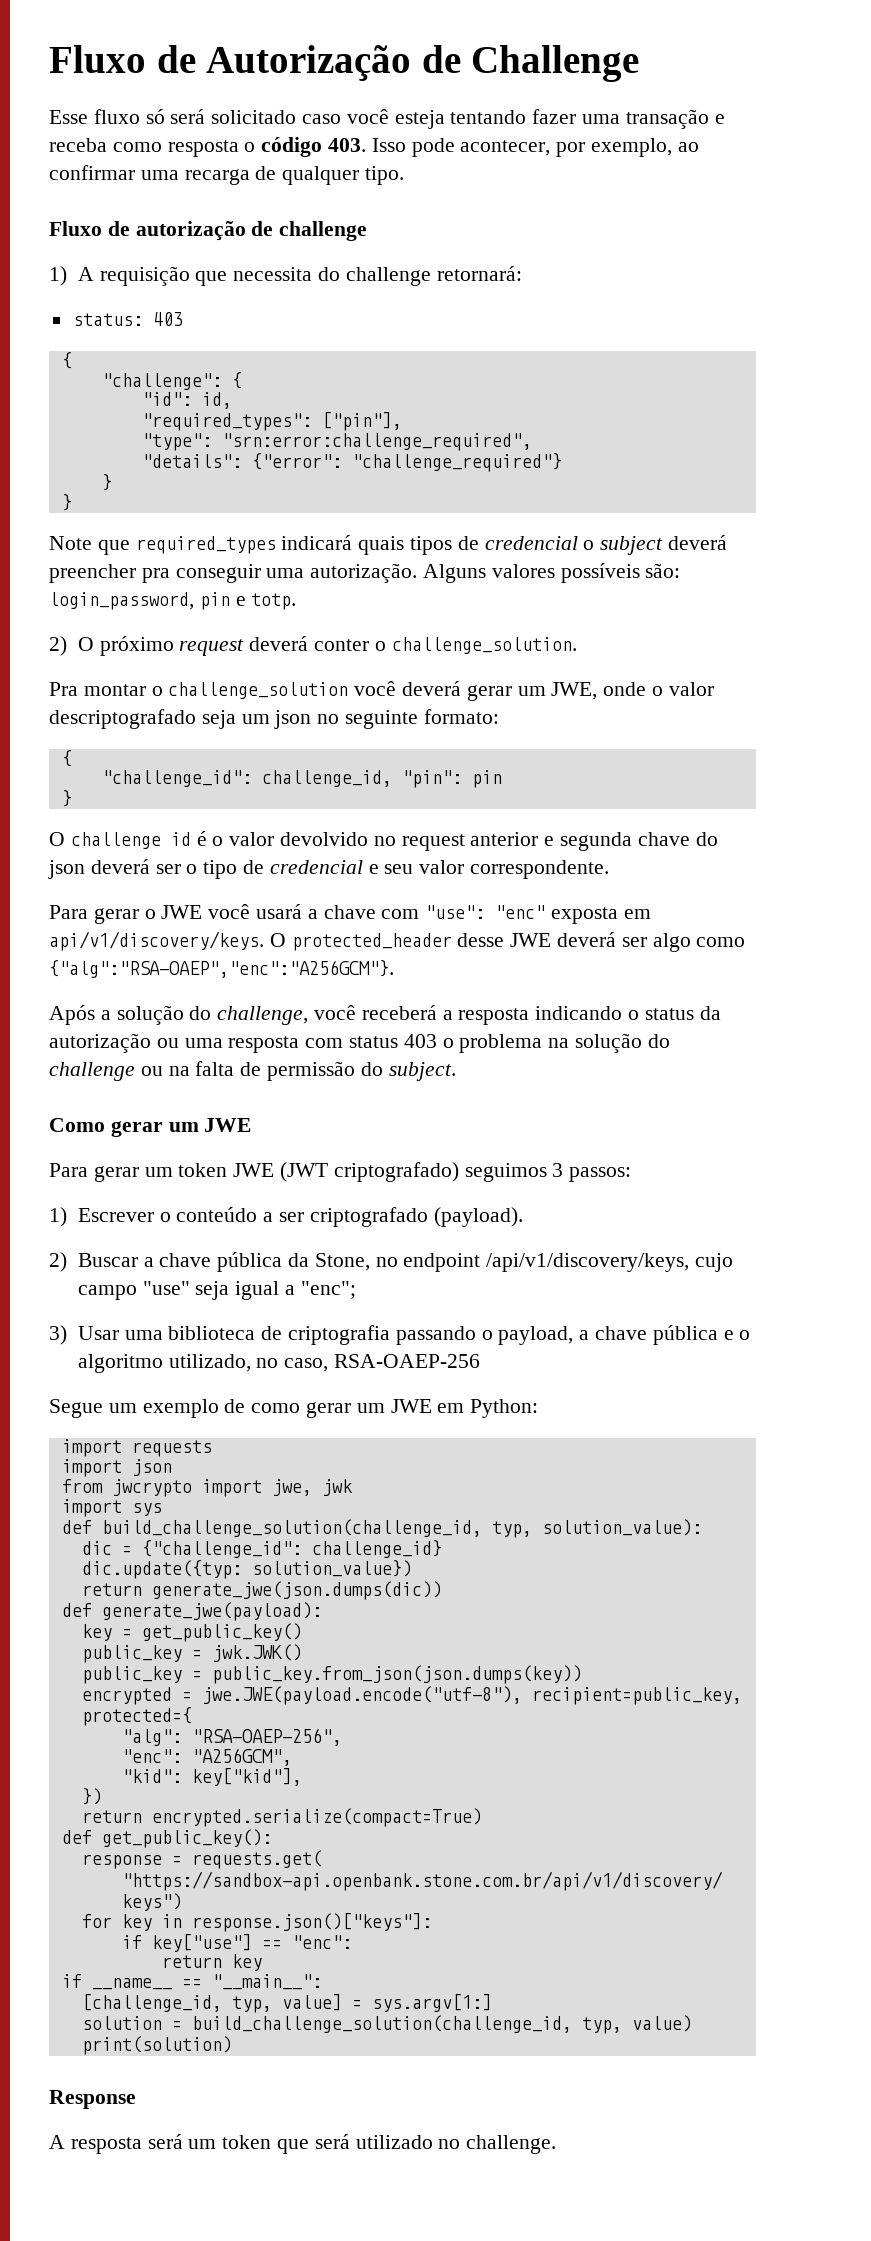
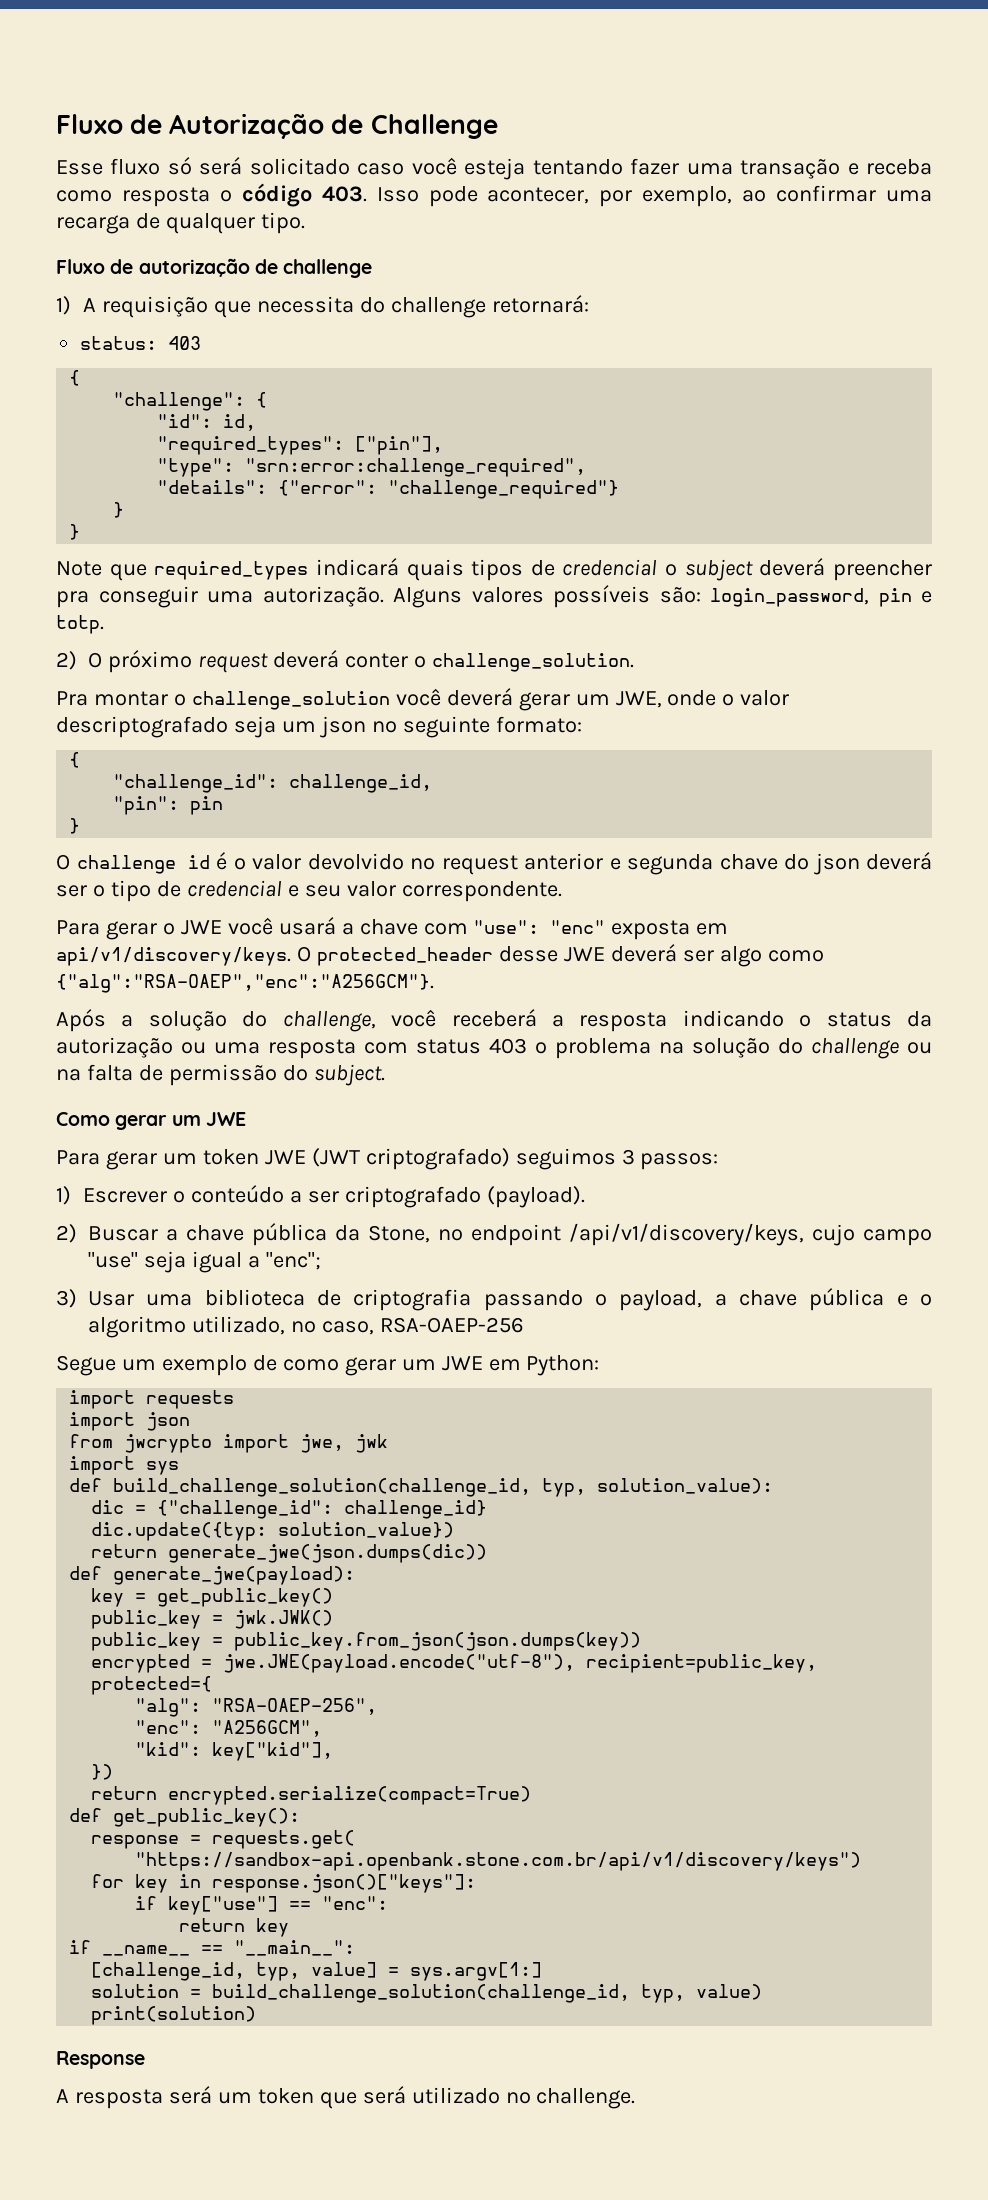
(392, 778) none -> (433, 783) //

